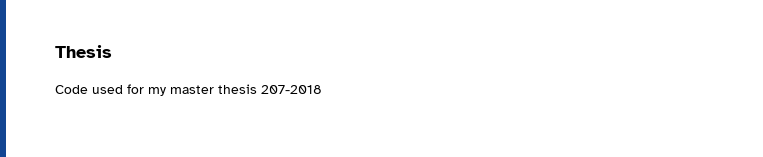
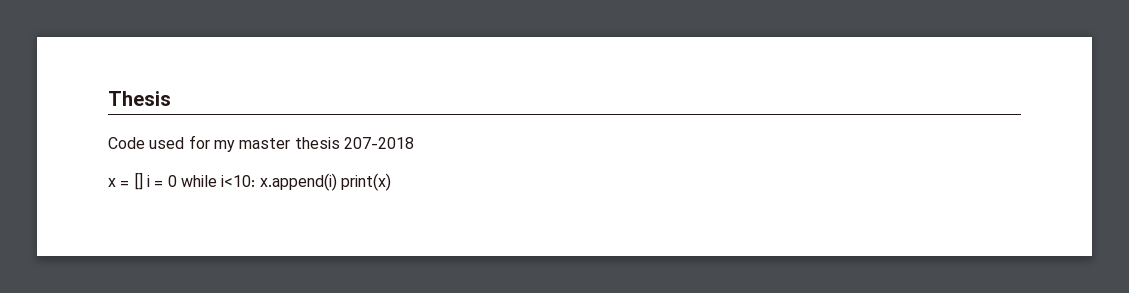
(322, 89) none -> [108,172,391,191] // x = [] i = 0 while i<10: x.append(i) print(x)

